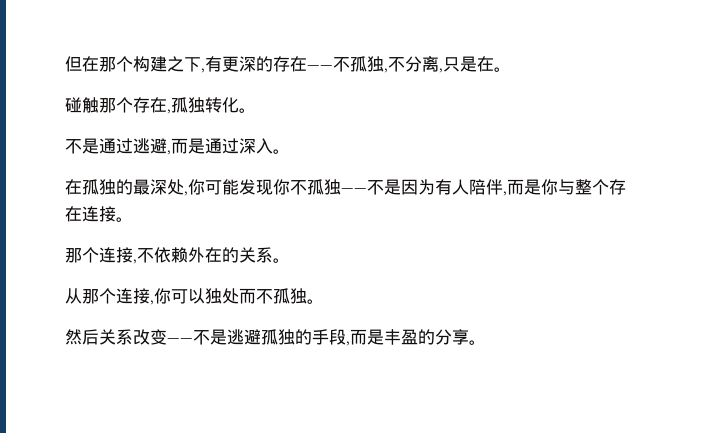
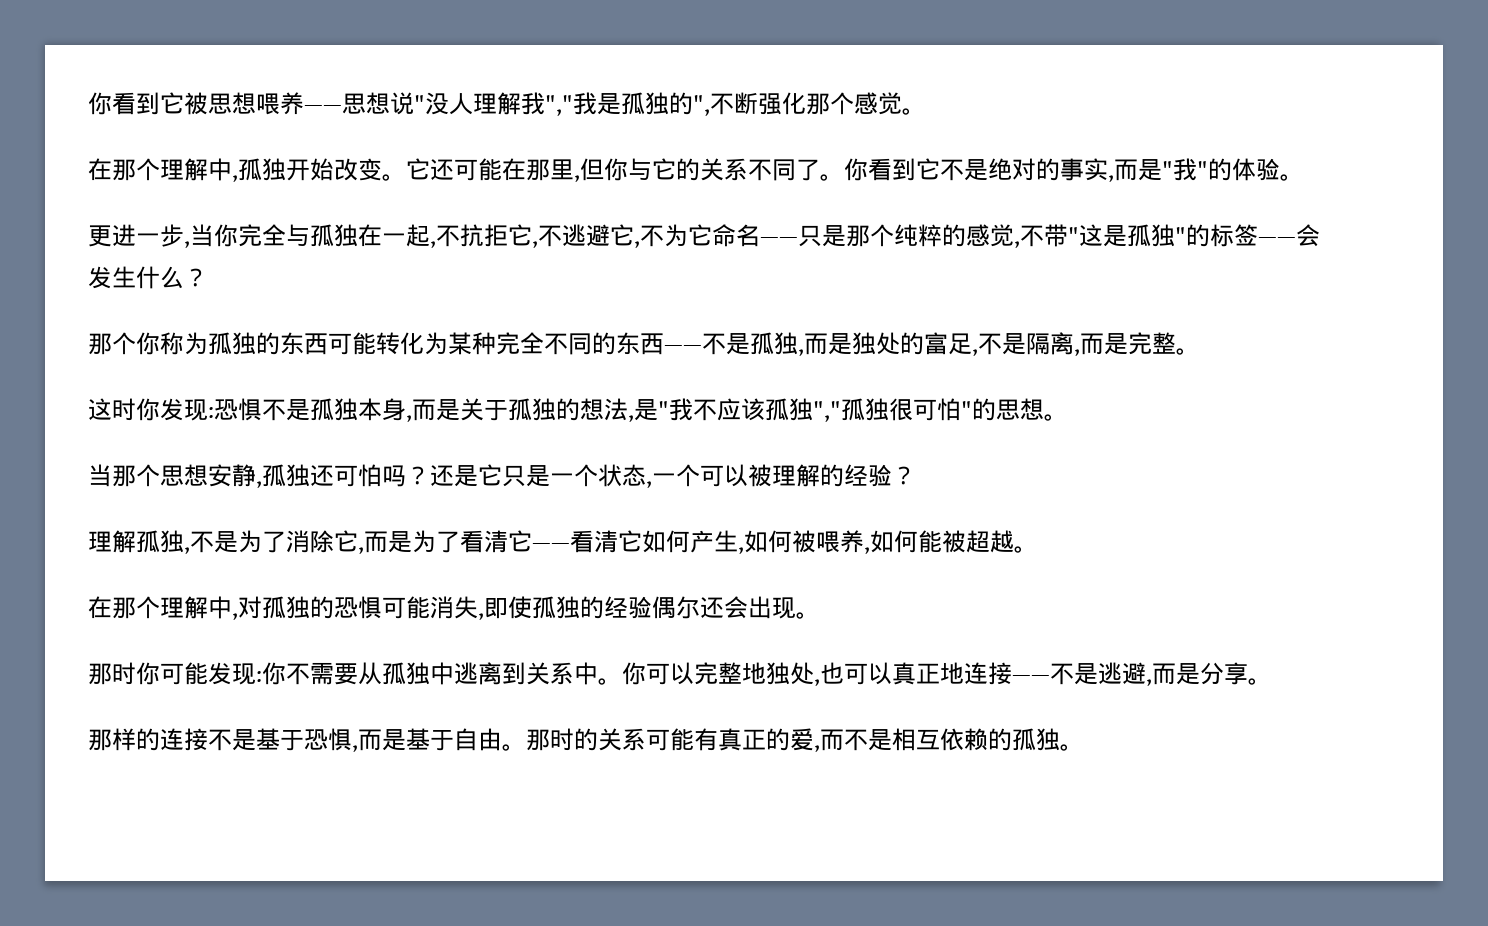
[65,56,511,73] [65,97,256,114] [65,138,133,154] 但在那个构建之下,有更深的存在——不孤独,不分离,只是在。 // 碰触那个存在,孤独转化。 // 不是通过 -> [88,92,926,116] [88,158,1304,182] [88,224,1320,248] [88,266,208,289] [88,332,1200,356] [88,398,1068,422] [88,464,916,488] [88,530,1038,554] [88,596,820,620] [88,662,1098,686] 你看到它被思想喂养——思想说"没人理解我","我是孤独的",不断强化那个感觉。 // 在那个理解中,孤独开始改变。它还可能在那里,但你与它的关系不同了。你看到它不是绝对的事实,而是"我"的体验。 // 更进一步,当你完全与孤独在一起,不抗拒它,不逃避它,不为它命名——只是那个纯粹的感觉,不带"这是孤独"的标签——会发生什么？ // 那个你称为孤独的东西可能转化为某种完全不同的东西——不是孤独,而是独处的富足,不是隔离,而是完整。 // 这时你发现:恐惧不是孤独本身,而是关于孤独的想法,是"我不应该孤独","孤独很可怕"的思想。 // 当那个思想安静,孤独还可怕吗？还是它只是一个状态,一个可以被理解的经验？ // 理解孤独,不是为了消除它,而是为了看清它——看清它如何产生,如何被喂养,如何能被超越。 // 在那个理解中,对孤独的恐惧可能消失,即使孤独的经验偶尔还会出现。 // 那时你可能发现:你不需要从孤独中逃离到关系中。你可以完整地独处,也可以真正地连接——不是
[205,138,290,154] [65,179,626,196] [65,206,133,222] [65,247,290,264] [65,288,324,305] [65,329,469,346] 通过深入。 // 在孤独的最深处,你可能发现你不孤独——不是因为有人陪伴,而是你与整个存在连接。 // 那个连接,不依赖外在的关系。 // 从那个连接,你可以独处而不孤独。 // 然后关系改变——不是逃避孤独的手段,而是丰盈的分享 -> [1200,662,1272,685] [88,728,1060,752] 分享。 // 那样的连接不是基于恐惧,而是基于自由。那时的关系可能有真正的爱,而不是相互依赖的孤独

